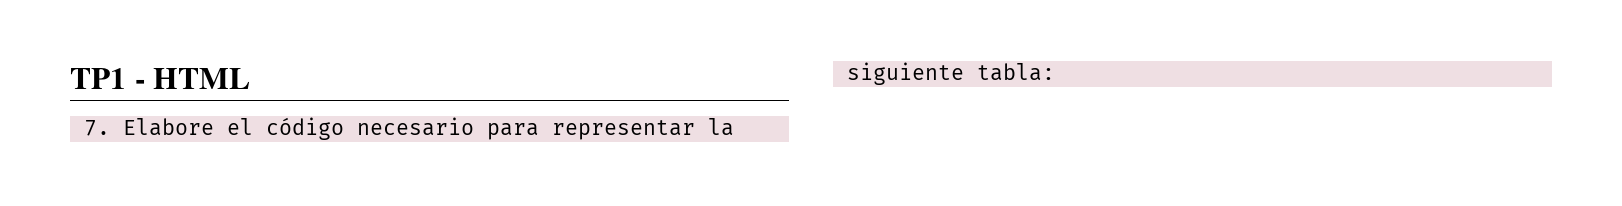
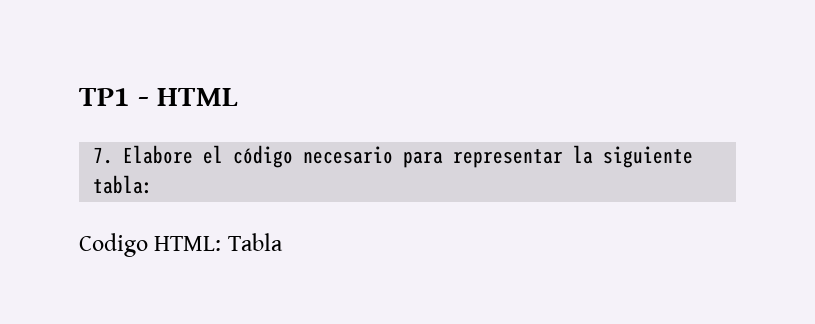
(1055, 72) none -> [79,233,283,257] // Codigo HTML: Tabla

